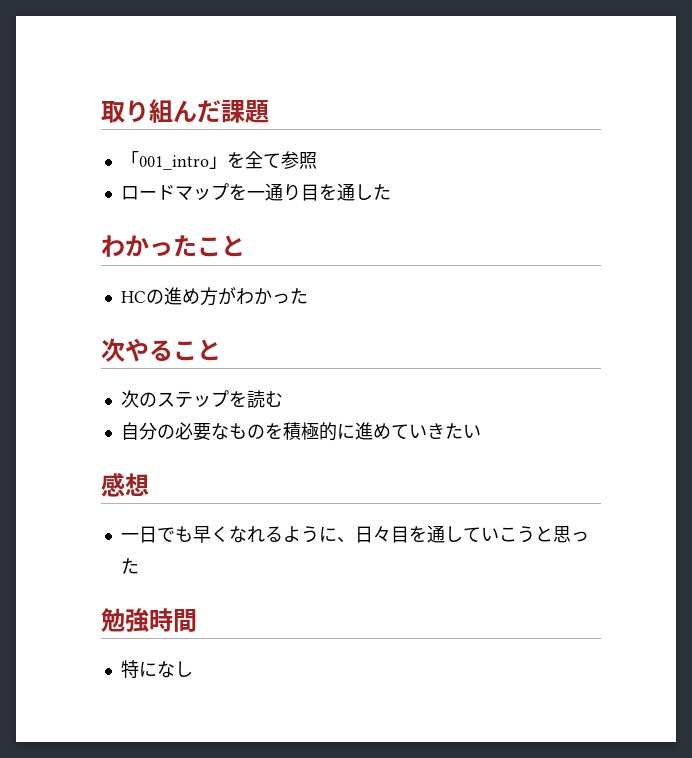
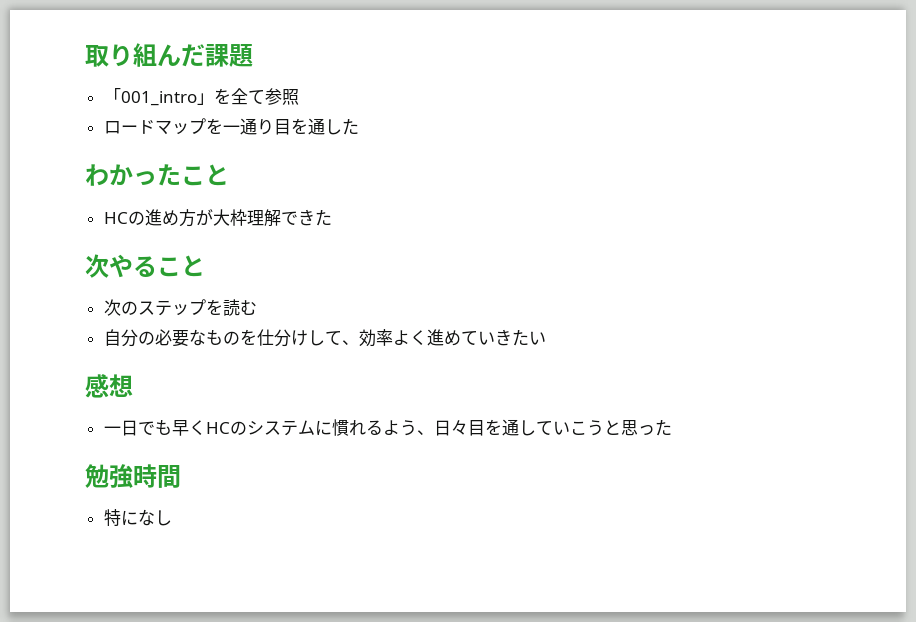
[235,288,290,305] わかっ -> [212,209,315,227] 大枠理解でき
[282,422,355,441] 積極的に -> [256,329,427,347] 仕分けして、効率よく
[228,526,247,543] な -> [205,419,349,436] HCのシステムに慣
[318,526,337,542] に -> (417, 428) none

